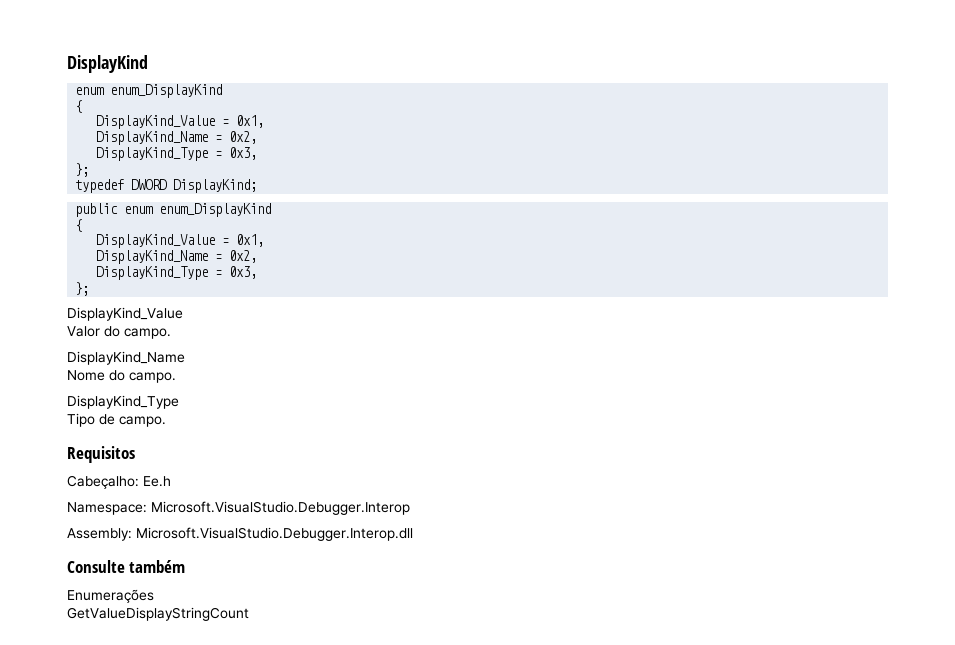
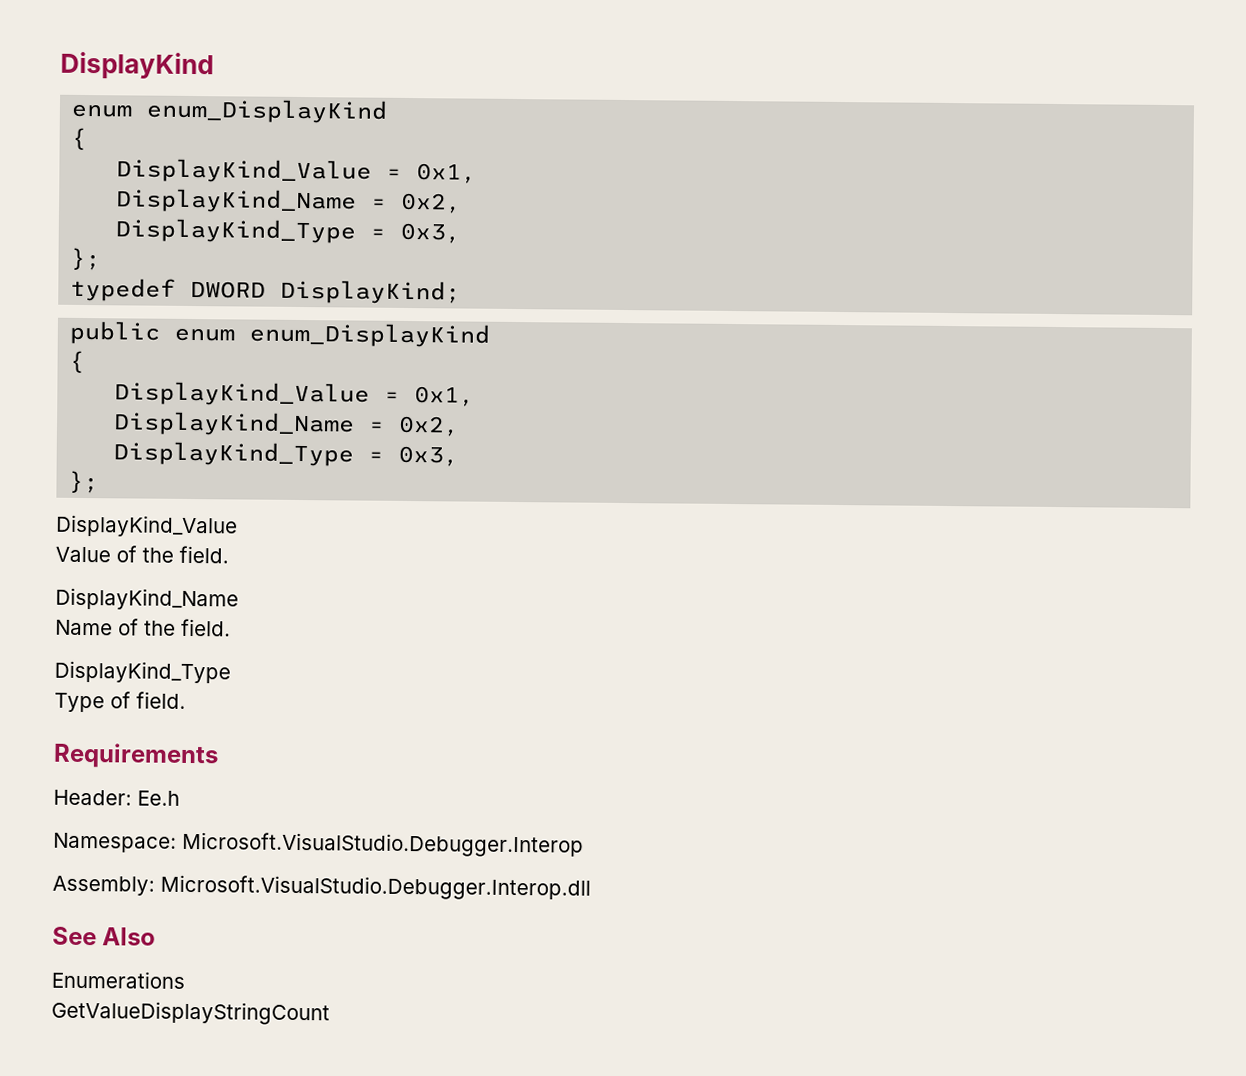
[67,326,171,339] [67,351,185,365] [67,370,176,383] [67,395,179,409] [67,413,166,427] [67,446,135,463] [67,475,139,489] Valor do campo. // DisplayKind_Name // Nome do campo. // DisplayKind_Type // Tipo de campo. // Requisitos // Cabeçalho: -> [55,545,229,564] [55,587,239,611] [55,618,231,637] [54,660,231,684] [54,691,186,713] [53,742,219,769] [53,789,132,806] Value of the field. // DisplayKind_Name // Name of the field. // DisplayKind_Type // Type of field. // Requirements // Header:
[67,560,186,573] [67,589,154,603] Consulte também // Enumerações -> [52,926,157,946] [51,970,185,989] See Also // Enumerations

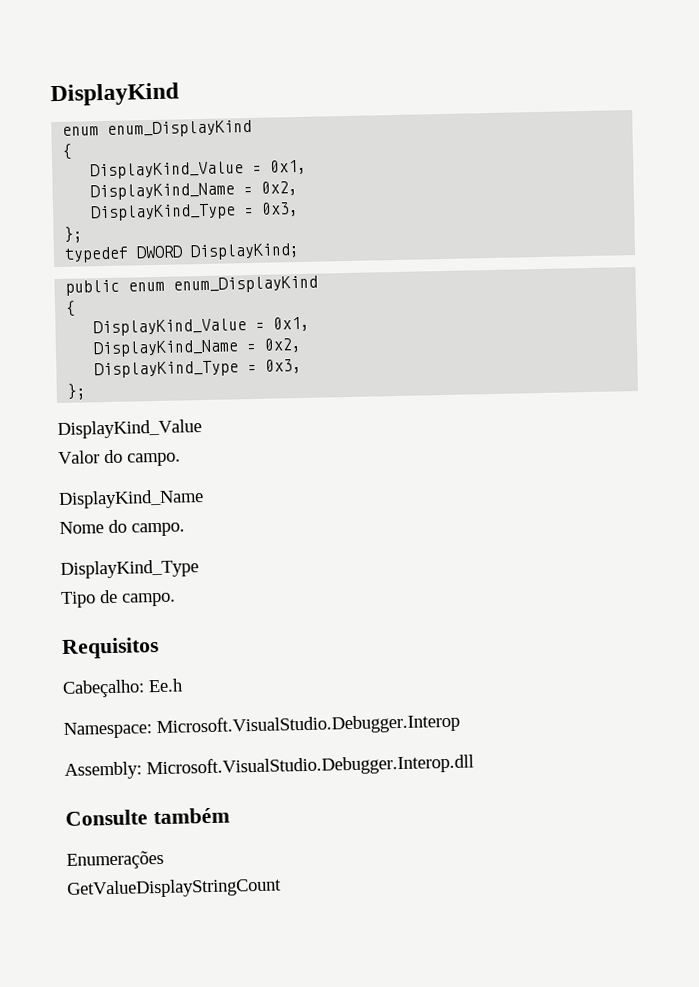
[55,545,229,564] [55,587,239,611] [55,618,231,637] [54,660,231,684] [54,691,186,713] [53,742,219,769] [53,789,132,806] Value of the field. // DisplayKind_Name // Name of the field. // DisplayKind_Type // Type of field. // Requirements // Header: -> [58,449,181,467] [58,489,204,510] [59,519,185,537] [60,559,199,580] [60,589,176,609] [61,637,159,659] [62,679,145,698] Valor do campo. // DisplayKind_Name // Nome do campo. // DisplayKind_Type // Tipo de campo. // Requisitos // Cabeçalho:
[52,926,157,946] [51,970,185,989] See Also // Enumerations -> [65,807,230,826] [66,850,164,870] Consulte também // Enumerações

